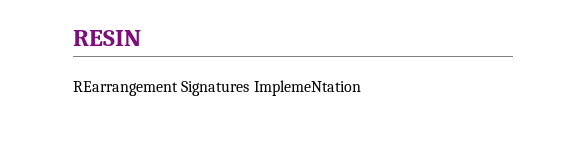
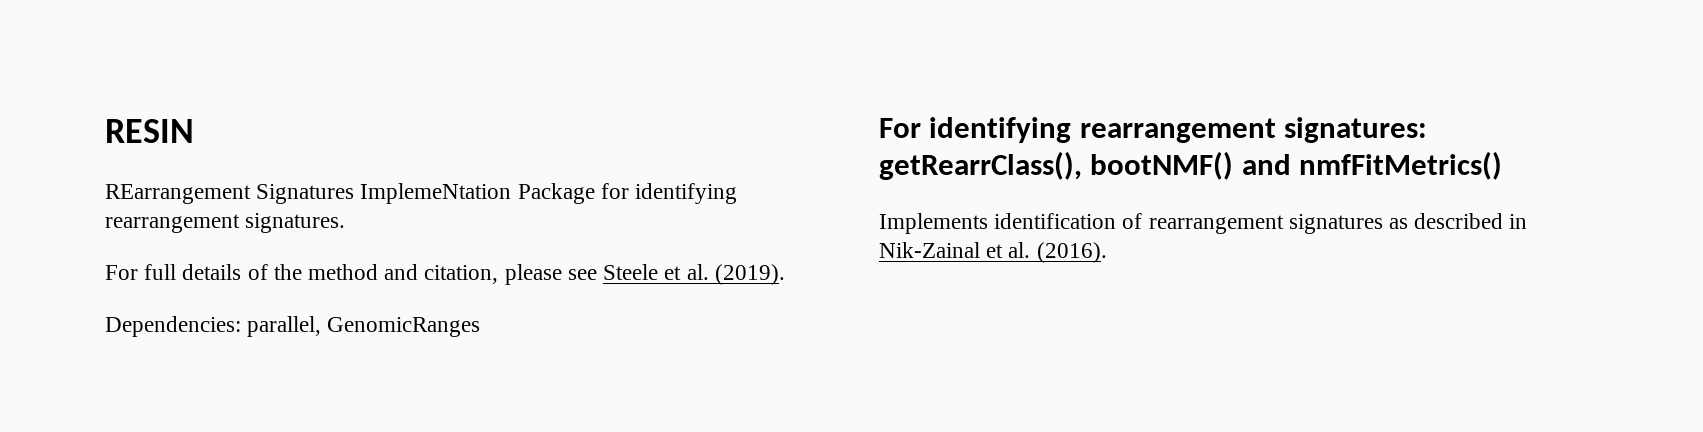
(361, 88) none -> [517,183,738,204] [105,213,346,233] [105,264,785,285] [105,316,481,337] [879,117,1428,143] [879,151,1503,180] [879,213,1528,234] [879,242,1107,263] Package for identifying rearrangement signatures. // For full details of the method and citation, please see Steele et al. (2019). // Dependencies: parallel, GenomicRanges // For identifying rearrangement signatures: getRearrClass(), bootNMF() and nmfFitMetrics() // Implements identification of rearrangement signatures as described in Nik-Zainal et al. (2016).

